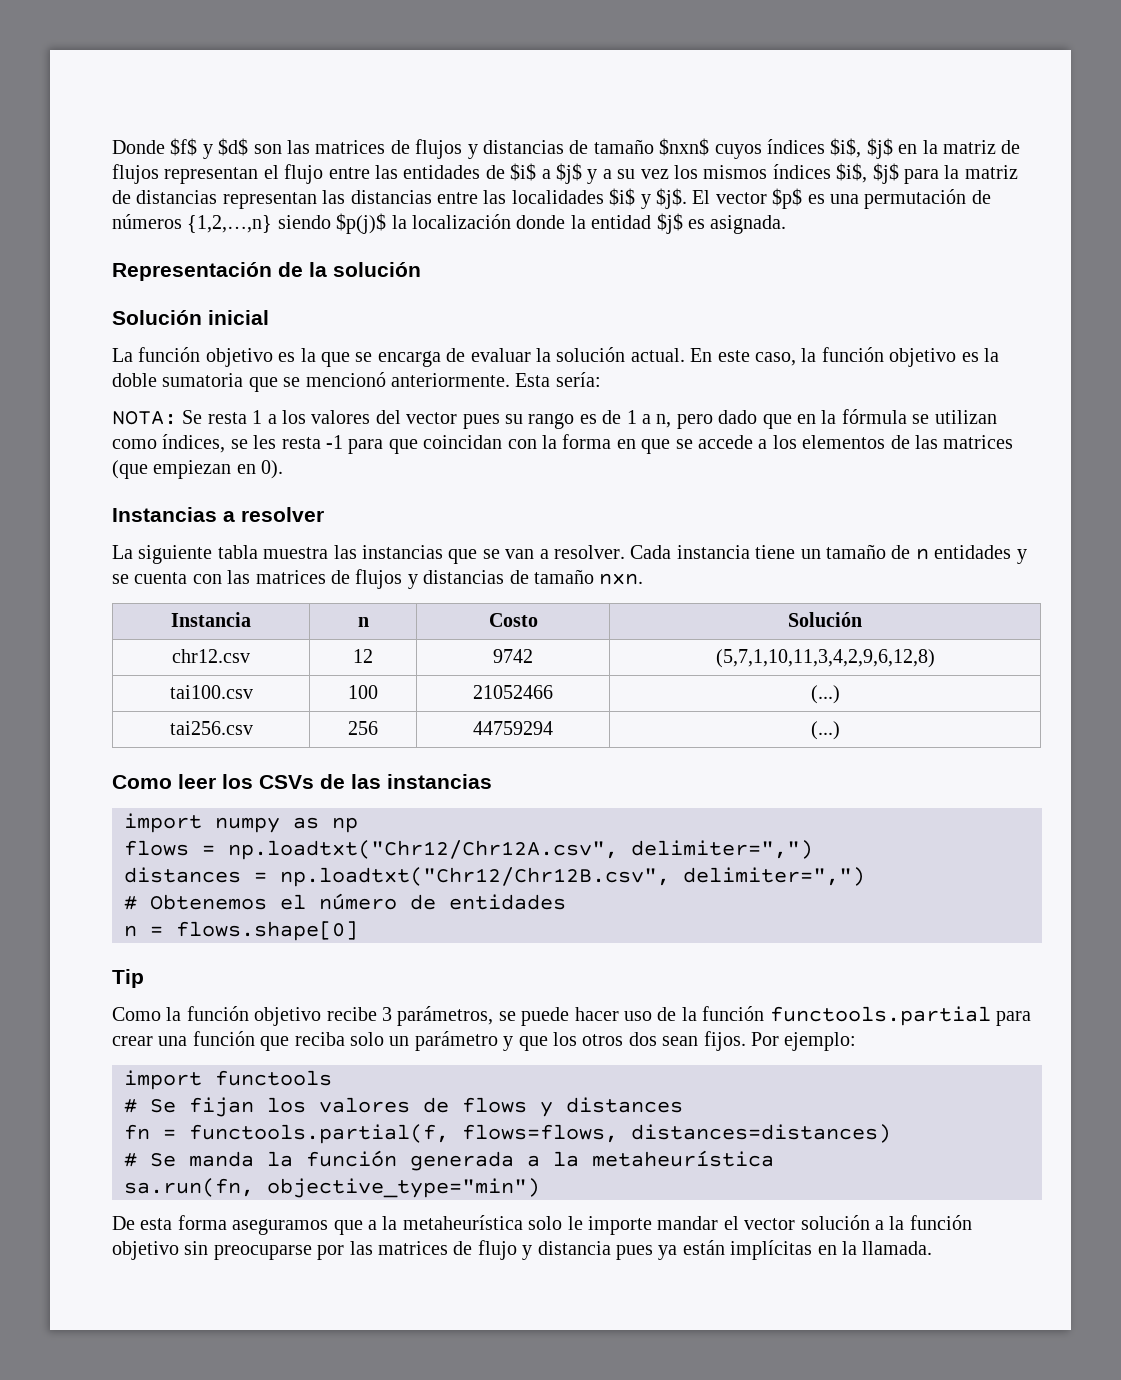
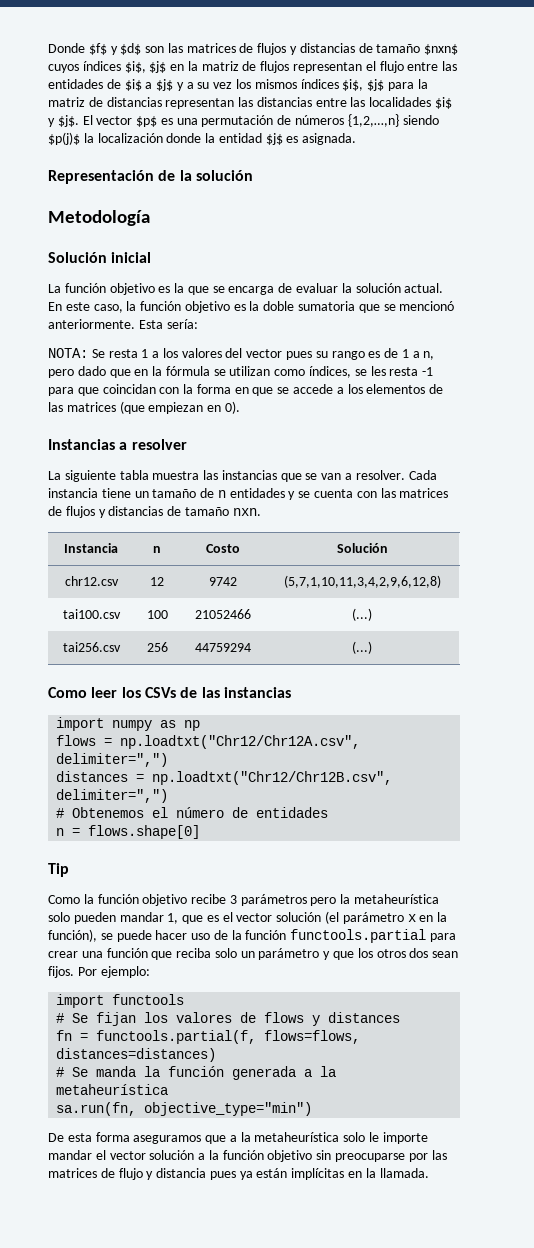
(421, 269) none -> [48,210,150,226] // Metodología
[397,1006,494,1026] parámetros, -> [240,894,440,906] [48,911,448,924] [48,929,97,942] parámetros pero la metaheurística solo pueden mandar 1, que es el vector solución (el parámetro x en la función),

